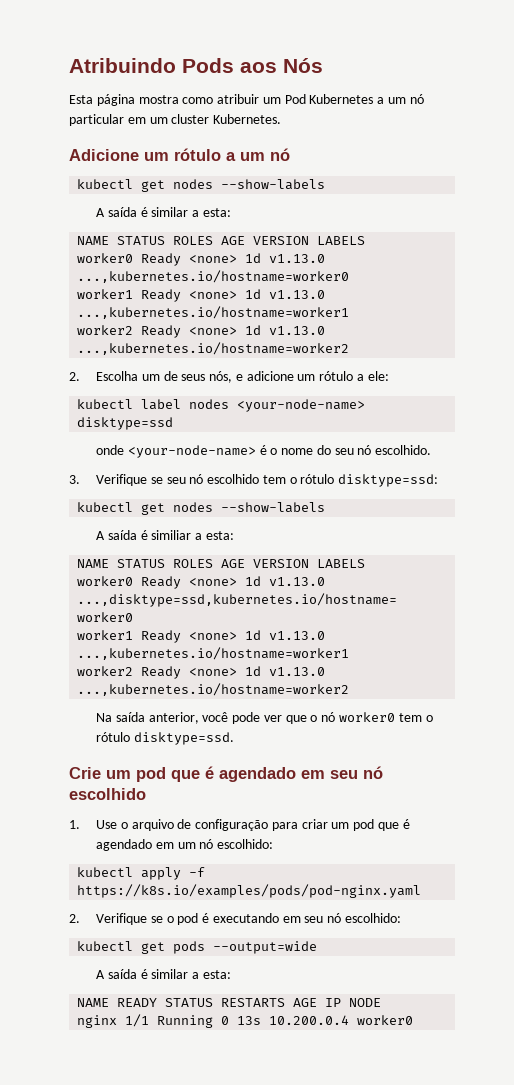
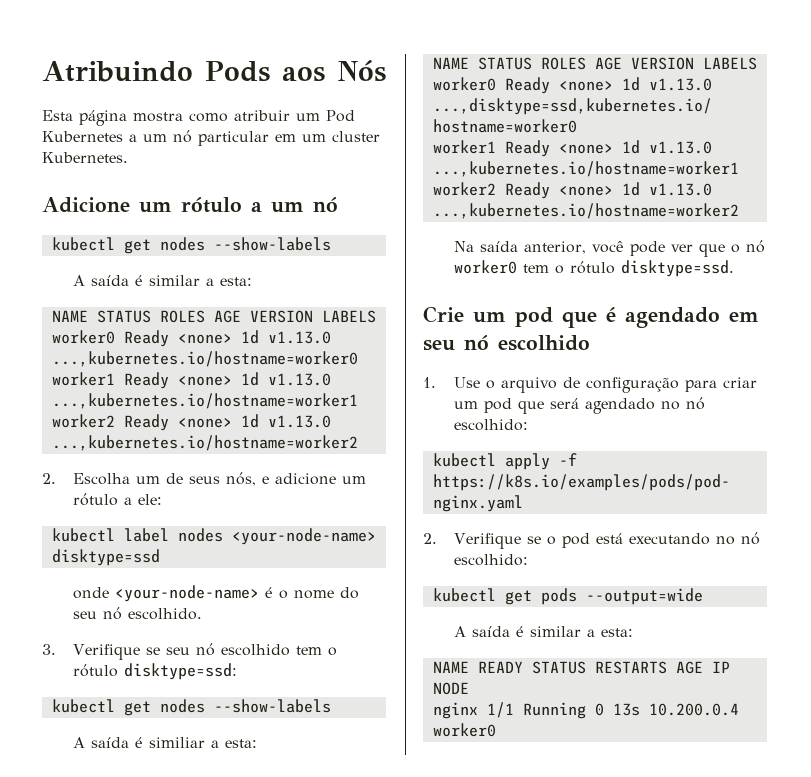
[402,819,410,829] [95,839,196,851] é agendado em um -> [549,398,680,414] será agendado no
[202,913,324,923] é executando em seu -> [595,533,735,545] está executando no

